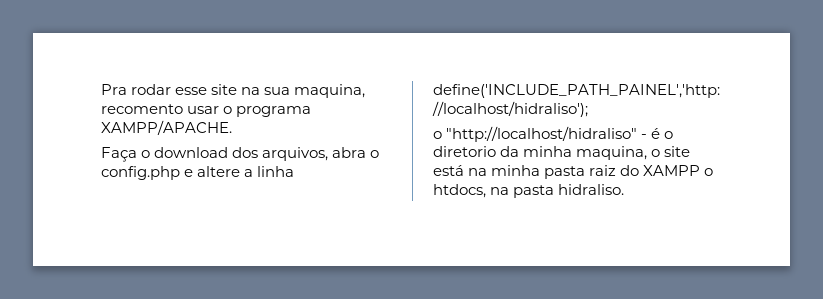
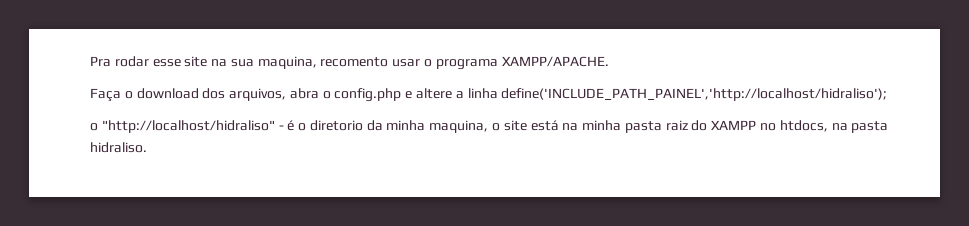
[704,168,714,176] o -> [760,123,777,131] no

